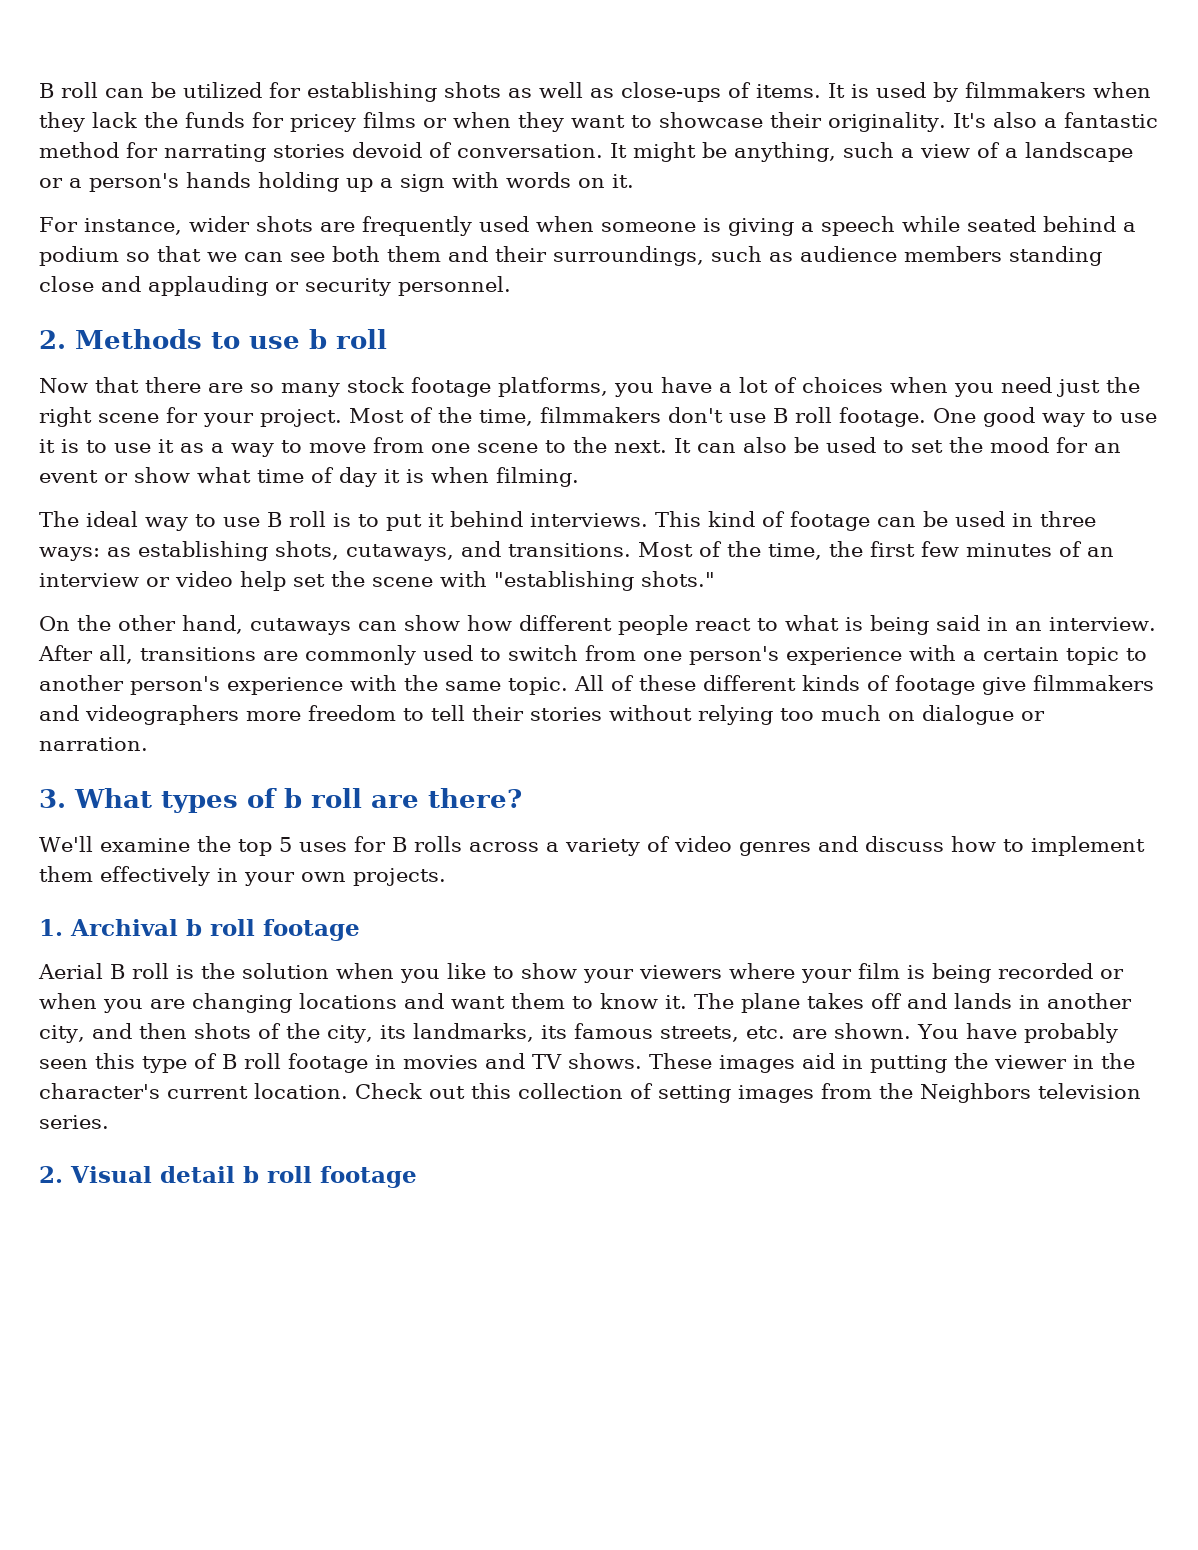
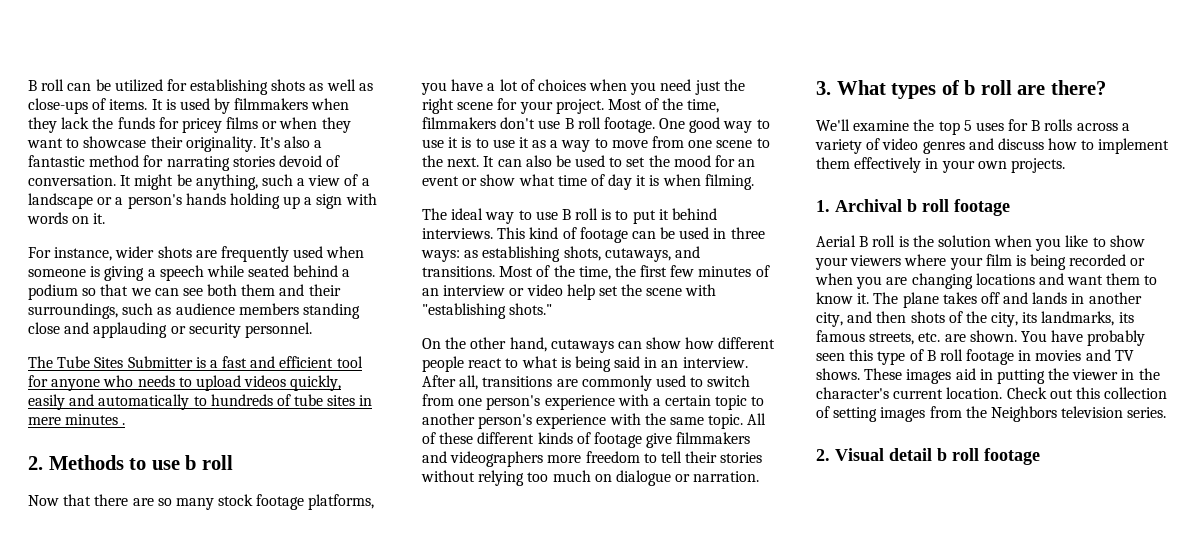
(511, 286) none -> [28,356,363,368] [28,375,342,391] [28,394,373,410] [28,414,126,425] // The Tube Sites Submitter is a fast and efficient tool for anyone who needs to upload videos quickly, easily and automatically to hundreds of tube sites in mere minutes .

